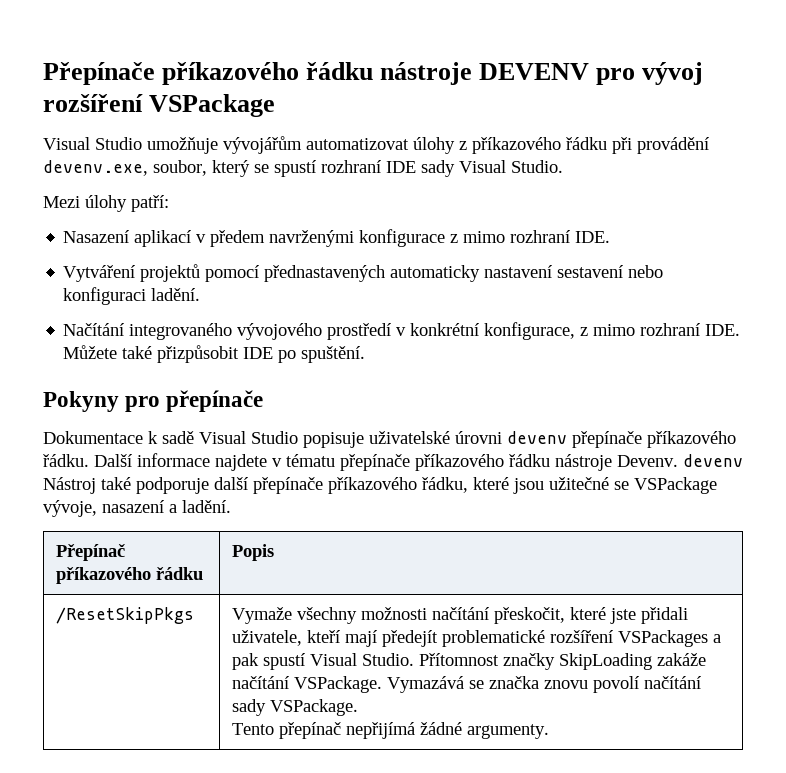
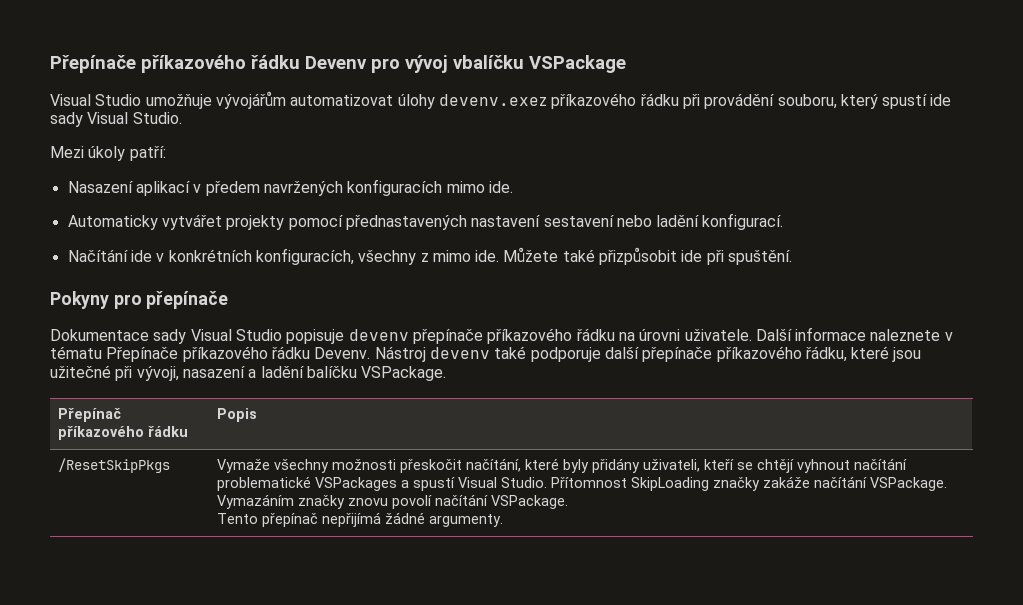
[43,62,590,85] Přepínače příkazového řádku nástroje DEVENV -> [50,55,367,73] Přepínače příkazového řádku Devenv
[43,94,143,112] rozšíření -> [453,55,524,69] vbalíčku
[459,141,467,150] z -> [438,94,547,106] devenv.exez
[43,160,416,177] devenv.exe, soubor, který se spustí rozhraní IDE -> [777,94,952,109] souboru, který spustí ide
[85,195,127,212] úlohy -> [88,146,126,161] úkoly
[269,229,611,247] [63,264,201,282] navrženými konfigurace z mimo rozhraní IDE. // Vytváření projektů -> [263,179,513,196] [67,214,285,230] navržených konfiguracích mimo ide. // Automaticky vytvářet projekty
[390,265,481,282] automaticky -> (467, 222) none
[63,287,201,305] konfiguraci ladění. -> [656,213,784,230] ladění konfigurací.
[129,322,741,340] integrovaného vývojového prostředí v konkrétní konfigurace, z mimo rozhraní IDE. -> [130,248,500,265] ide v konkrétních konfiguracích, všechny z mimo ide.
[243,347,297,363] IDE po -> [681,250,724,265] ide při
[148,431,194,444] k sadě -> [153,329,187,344] sady
[369,431,502,444] uživatelské úrovni -> (345, 336) none
[43,454,89,467] řádku. -> [576,328,752,341] řádku na úrovni uživatele.
[215,454,267,471] najdete -> [870,329,941,341] naleznete
[340,454,743,471] [43,477,96,494] přepínače příkazového řádku nástroje Devenv. devenv Nástroj -> [106,346,490,362] Přepínače příkazového řádku Devenv. Nástroj devenv
[614,477,717,494] [43,500,231,517] se VSPackage vývoje, nasazení a ladění. -> [115,366,447,381] při vývoji, nasazení a ladění balíčku VSPackage.
[431,607,688,624] [231,630,613,647] načítání přeskočit, které jste přidali uživatele, kteří mají předejít problematické rozšíření -> [400,458,908,473] [217,476,312,491] přeskočit načítání, které byly přidány uživateli, kteří se chtějí vyhnout načítání problematické
[231,653,259,670] pak -> (410, 484) none
[502,653,652,670] značky SkipLoading -> [631,477,761,491] SkipLoading značky
[386,676,539,693] Vymazává se značka -> [217,494,346,509] Vymazáním značky
[231,699,266,716] sady -> (489, 500) none

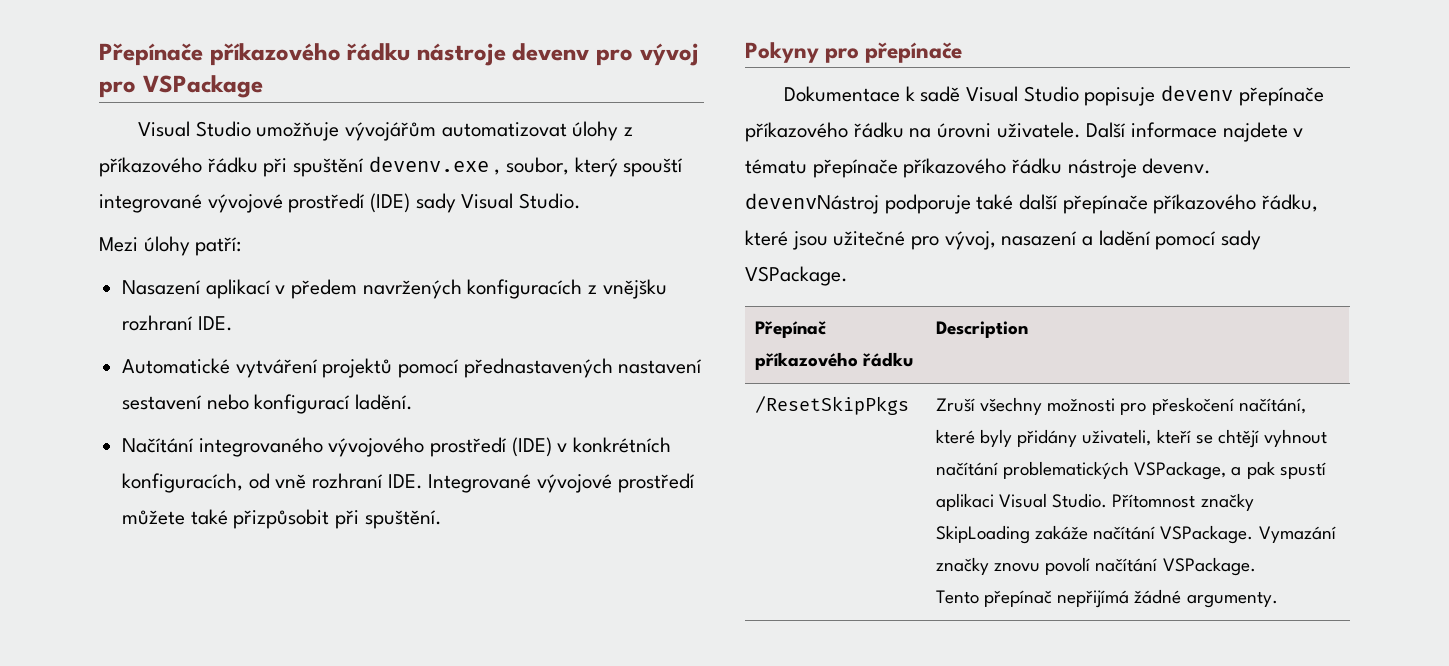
[50,55,367,73] Přepínače příkazového řádku Devenv -> [99,43,590,66] Přepínače příkazového řádku nástroje devenv
[453,55,524,69] vbalíčku -> [99,81,136,98] pro
[438,94,547,106] devenv.exez -> [623,127,633,136] z
[704,93,952,109] provádění souboru, který spustí ide -> [293,156,684,177] [99,193,411,213] spuštění devenv.exe , soubor, který spouští integrované vývojové prostředí (IDE)
[88,146,126,161] úkoly -> [143,236,190,256] úlohy
[446,181,513,193] [67,214,285,230] mimo ide. // Automaticky vytvářet projekty -> [588,279,667,299] [122,315,233,331] [122,358,393,378] z vnějšku rozhraní IDE. // Automatické vytváření projektů
[656,213,784,230] ladění konfigurací. -> [254,394,414,414] konfigurací ladění.
[130,247,559,265] ide v konkrétních konfiguracích, všechny z mimo ide. Můžete -> [198,437,672,457] [122,473,695,493] [122,510,186,525] integrovaného vývojového prostředí (IDE) v konkrétních konfiguracích, od vně rozhraní IDE. Integrované vývojové prostředí můžete
[681,250,703,262] ide -> (330, 519) none
[153,329,187,344] sady -> [905,86,961,102] k sadě
[870,329,941,341] naleznete -> [1222,122,1288,142] najdete
[106,346,601,362] Přepínače příkazového řádku Devenv. Nástroj devenv také podporuje -> [812,158,1212,178] [745,193,1014,214] přepínače příkazového řádku nástroje devenv. devenvNástroj podporuje také
[115,366,179,381] při vývoji, -> [911,231,996,250] pro vývoj,
[306,366,357,378] balíčku -> [1155,230,1262,250] pomocí sady
[217,408,258,422] Popis -> [936,321,1029,338] Description
[217,459,271,473] Vymaže -> [936,398,976,412] Zruší
[400,459,463,473] přeskočit -> [1120,397,1234,415] pro přeskočení
[217,476,456,491] problematické VSPackages a spustí -> [1003,461,1326,480] [936,493,995,511] problematických VSPackage, a pak spustí aplikaci
[631,477,761,491] SkipLoading značky -> [1200,493,1254,511] [936,525,1031,544] značky SkipLoading
[217,494,295,509] Vymazáním -> [1258,526,1336,543] Vymazání

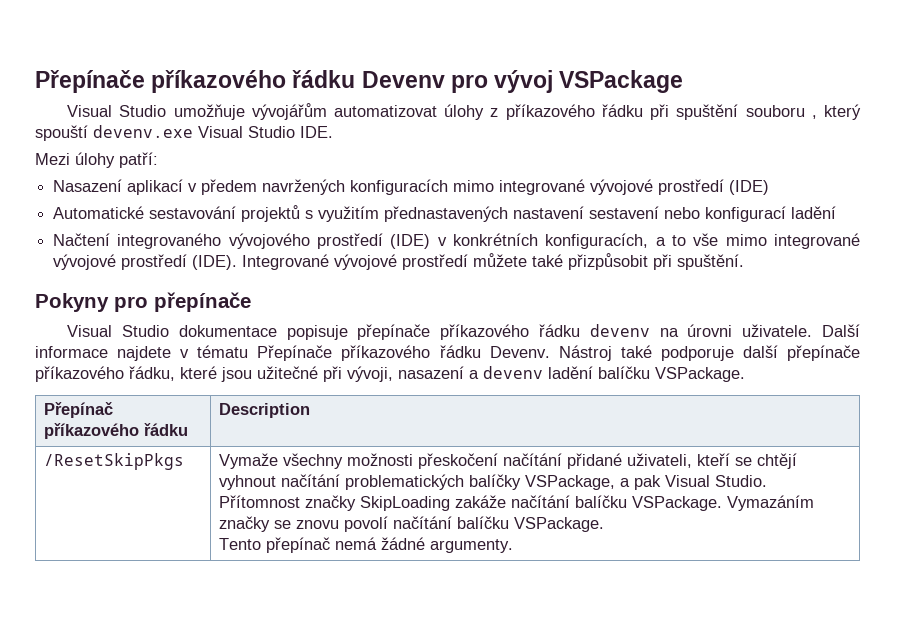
[99,43,590,66] Přepínače příkazového řádku nástroje devenv -> [35,70,445,93] Přepínače příkazového řádku Devenv
[99,81,136,98] pro -> (554, 81) none
[368,156,684,177] [99,193,582,213] devenv.exe , soubor, který spouští integrované vývojové prostředí (IDE) sady Visual Studio. -> [745,104,861,120] [35,125,333,141] souboru , který spouští devenv.exe Visual Studio IDE.
[588,279,667,299] [122,315,233,331] [122,358,460,378] z vnějšku rozhraní IDE. // Automatické vytváření projektů pomocí -> [453,179,770,195] [53,205,380,222] mimo integrované vývojové prostředí (IDE) // Automatické sestavování projektů s využitím
[355,394,414,410] [122,438,195,453] ladění. // Načítání -> [791,206,837,219] [53,233,111,246] ladění // Načtení
[248,473,423,489] od vně rozhraní IDE. -> [655,233,860,249] [53,254,238,270] a to vše mimo integrované vývojové prostředí (IDE).
[783,85,1324,106] [745,122,904,142] Dokumentace k sadě Visual Studio popisuje devenv přepínače příkazového řádku -> [67,324,650,340] Visual Studio dokumentace popisuje přepínače příkazového řádku devenv
[812,158,1212,178] [745,193,1014,214] přepínače příkazového řádku nástroje devenv. devenvNástroj podporuje také -> [257,345,734,361] Přepínače příkazového řádku Devenv. Nástroj také podporuje
[911,230,1262,250] pro vývoj, nasazení a ladění pomocí sady -> [323,366,650,382] při vývoji, nasazení a devenv ladění balíčku
[936,398,976,412] Zruší -> [218,453,278,469] Vymaže
[1120,397,1306,415] [936,429,1078,447] pro přeskočení načítání, které byly přidány -> [417,453,622,469] přeskočení načítání přidané
(1130, 470) none -> [468,474,521,490] balíčky
[1279,462,1326,479] [936,493,995,511] spustí aplikaci -> (661, 482) none
[1160,525,1336,544] [936,557,990,575] VSPackage. Vymazání značky -> [574,495,814,511] [218,516,291,532] balíčku VSPackage. Vymazáním značky se
(1158, 565) none -> [456,516,509,529] balíčku
[1057,590,1130,608] nepřijímá -> [334,537,377,550] nemá

